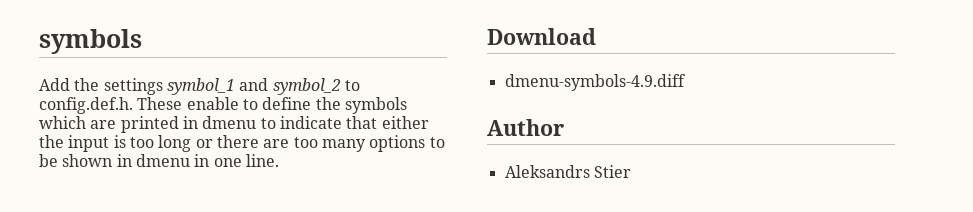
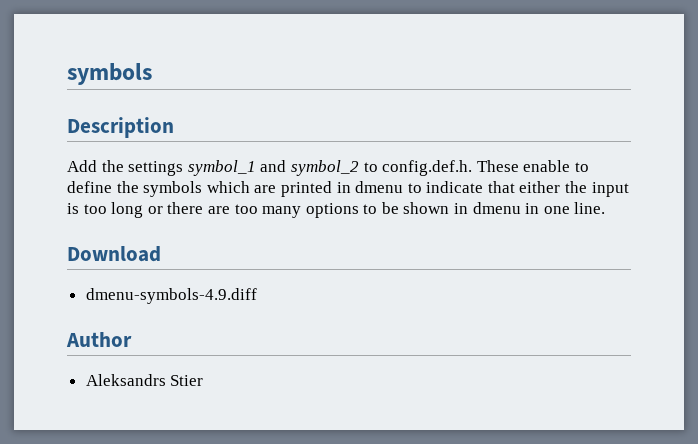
[39,29,142,54] symbols -> [67,63,152,85] [67,117,174,138] symbols // Description

